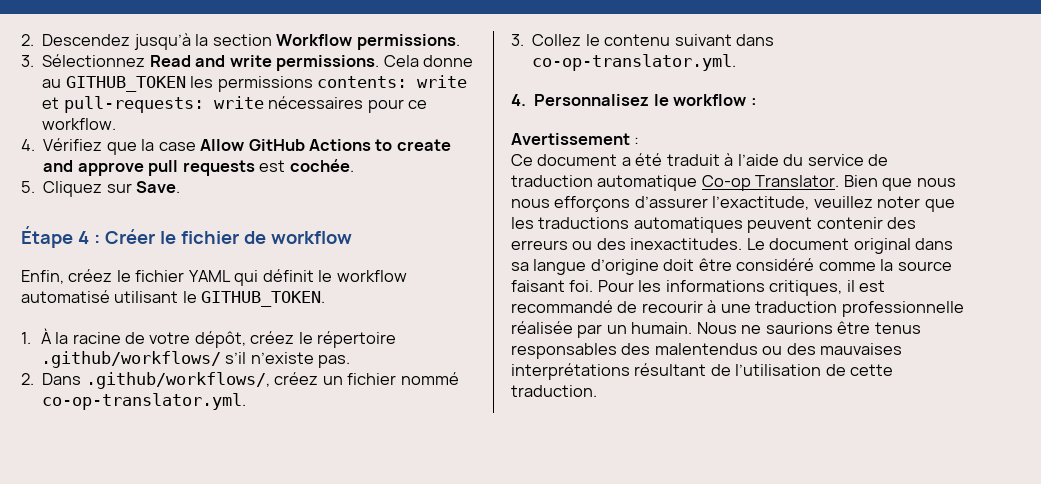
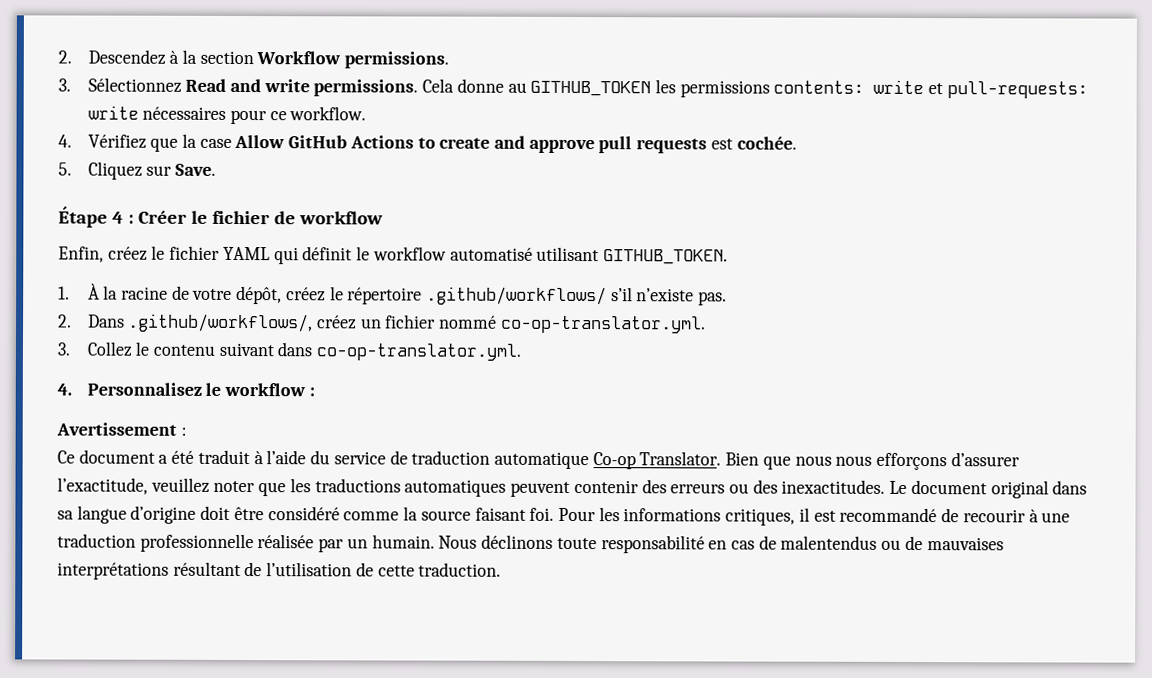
[133,33,191,50] jusqu’à -> [169,50,180,64] à
[182,291,197,303] le -> (600, 254) none
[741,321,921,334] [511,343,651,359] ne saurions être tenus responsables des -> [481,534,777,554] déclinons toute responsabilité en cas de
[786,343,816,355] des -> [904,535,923,551] de

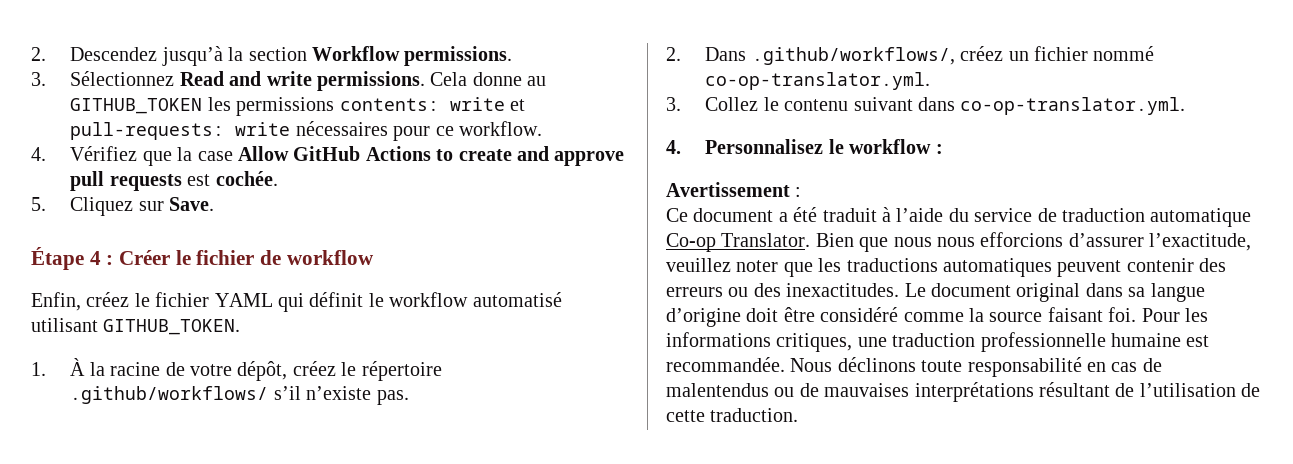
[169,50,180,64] à -> [161,46,223,66] jusqu’à
[876,452,948,471] efforçons -> [980,232,1064,247] efforcions
[798,507,1071,523] [57,533,435,553] il est recommandé de recourir à une traduction professionnelle réalisée par un humain. -> [857,332,1210,352] [666,357,785,372] une traduction professionnelle humaine est recommandée.

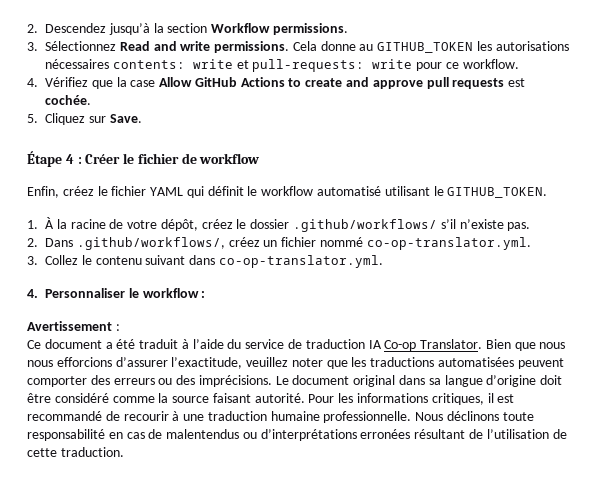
[236,97,335,116] permissions -> [495,41,569,51] [45,59,109,69] autorisations nécessaires
[295,121,388,136] nécessaires -> (413, 64) none
(98, 325) none -> [433,186,444,196] le
[361,361,442,381] répertoire -> [250,219,290,229] dossier
[705,139,824,154] Personnalisez -> [45,288,125,298] Personnaliser
[1150,208,1252,227] automatique -> [368,340,382,349] IA
[943,258,1194,277] automatiques peuvent contenir -> [438,357,564,369] [27,376,87,387] automatisées peuvent comporter
[786,283,900,297] inexactitudes. -> [198,375,272,387] imprécisions.
[1108,307,1137,322] foi. -> [254,393,305,403] autorité.
[857,332,1210,352] [666,357,785,372] une traduction professionnelle humaine est recommandée. -> [487,393,515,403] [27,411,412,423] il est recommandé de recourir à une traduction humaine professionnelle.
[799,382,1034,402] de mauvaises interprétations -> [260,429,411,441] d’interprétations erronées

